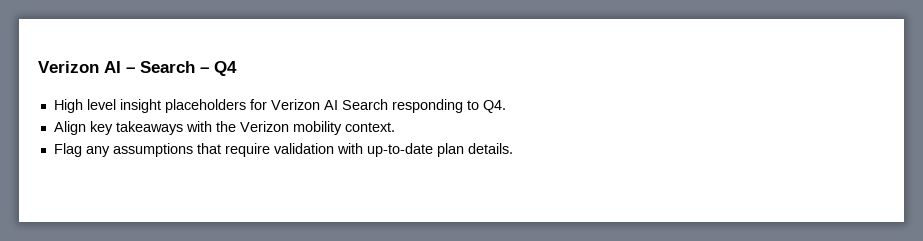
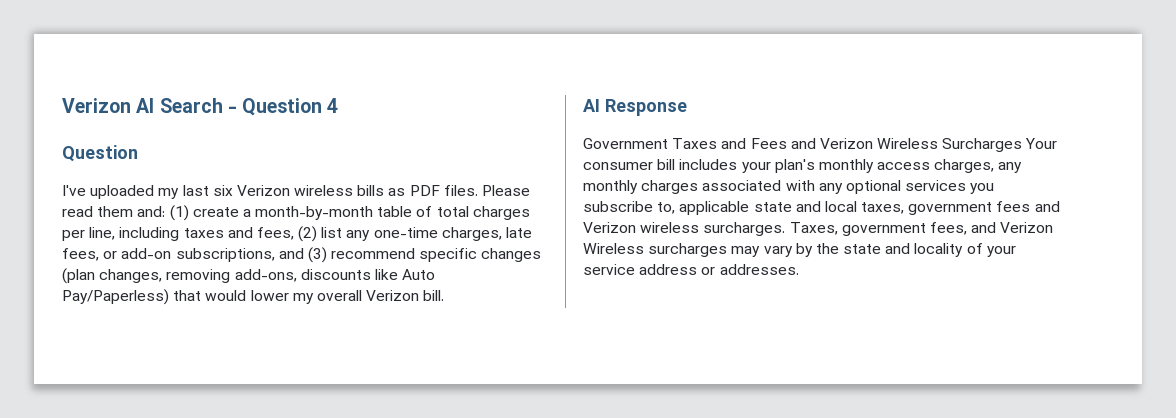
[38,61,237,76] [53,99,506,113] [53,121,395,135] [53,143,513,157] Verizon AI – Search – Q4 // High level insight placeholders for Verizon AI Search responding to Q4. // Align key takeaways with the Verizon mobility context. // Flag any assumptions that require validation with up-to-date plan details. -> [62,98,339,116] [62,145,138,162] [62,185,531,199] [62,205,530,221] [62,226,533,242] [62,247,542,263] [62,268,436,284] [62,289,445,305] [583,99,687,116] [583,138,1058,152] [583,159,1023,173] [583,180,995,194] [583,201,1060,215] [583,222,1054,236] [583,243,1016,257] [583,264,799,275] Verizon AI Search - Question 4 // Question // I've uploaded my last six Verizon wireless bills as PDF files. Please read them and: (1) create a month-by-month table of total charges per line, including taxes and fees, (2) list any one-time charges, late fees, or add-on subscriptions, and (3) recommend specific changes (plan changes, removing add-ons, discounts like Auto Pay/Paperless) that would lower my overall Verizon bill. // AI Response // Government Taxes and Fees and Verizon Wireless Surcharges Your consumer bill includes your plan's monthly access charges, any monthly charges associated with any optional services you subscribe to, applicable state and local taxes, government fees and Verizon wireless surcharges. Taxes, government fees, and Verizon Wireless surcharges may vary by the state and locality of your service address or addresses.

